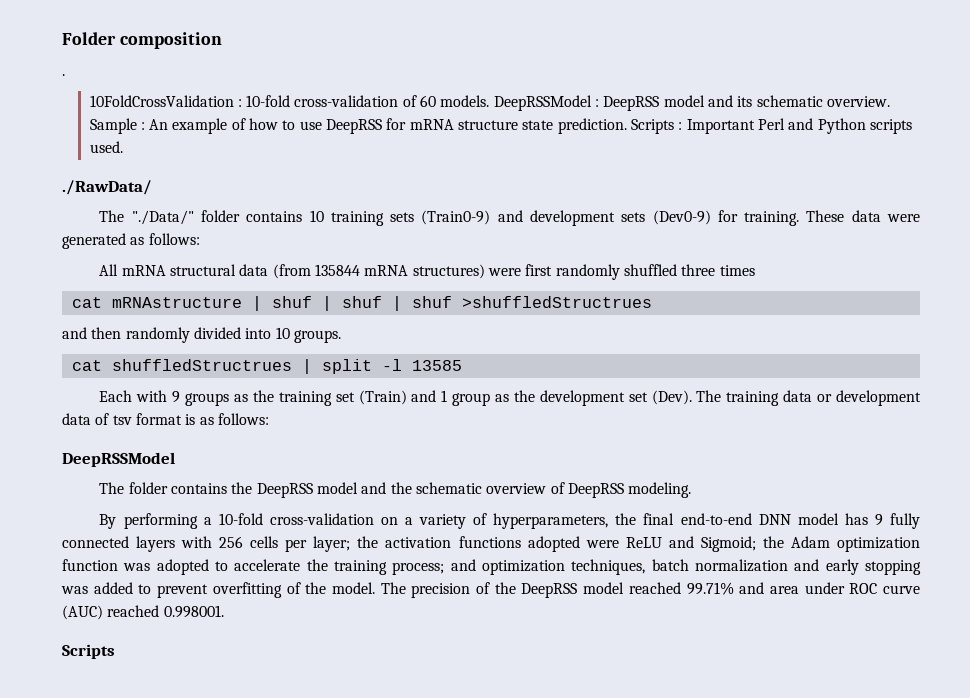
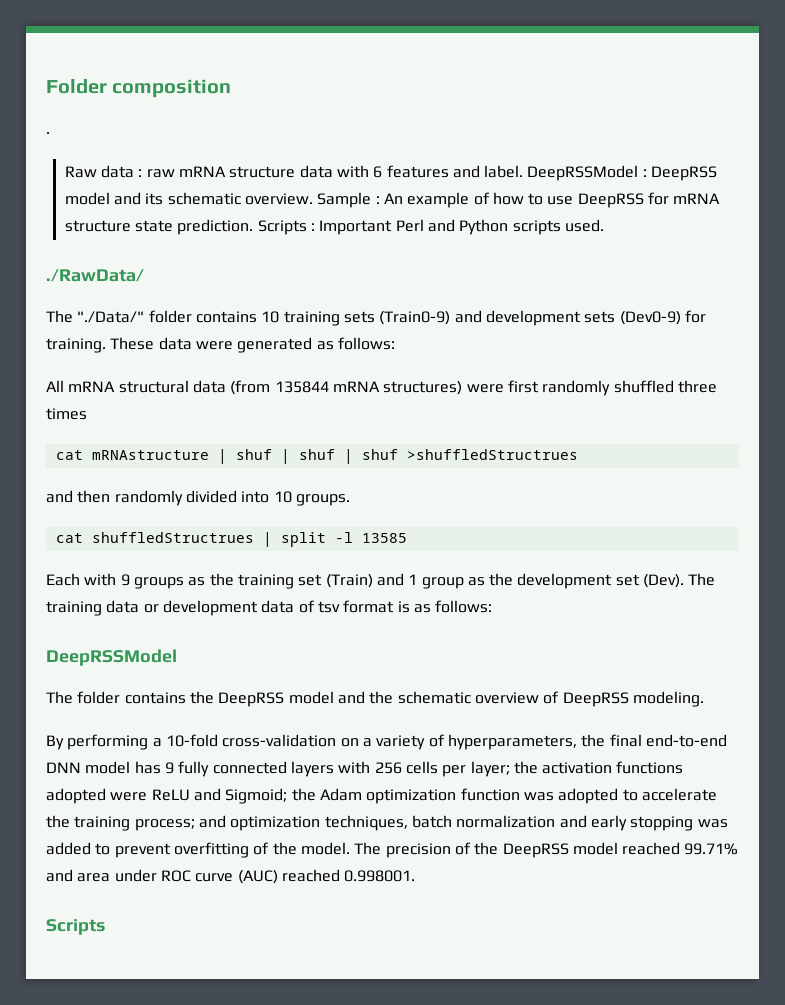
[89,95,490,107] 10FoldCrossValidation : 10-fold cross-validation of 60 models. -> [64,165,524,178] Raw data : raw mRNA structure data with 6 features and label.

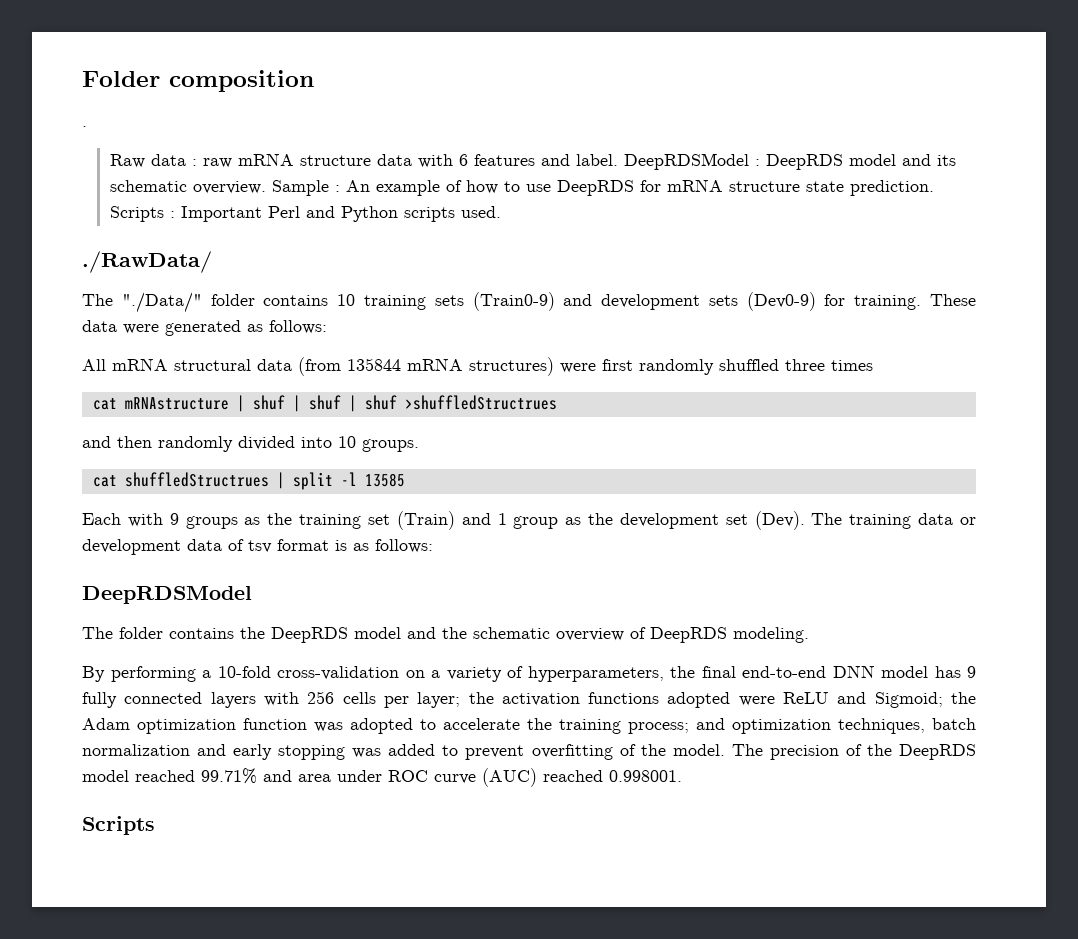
[527,165,718,181] DeepRSSModel : DeepRSS -> [623,153,843,170] DeepRDSModel : DeepRDS
[577,193,644,208] DeepRSS -> [556,180,634,196] DeepRDS
[46,649,177,666] DeepRSSModel -> [82,586,252,604] DeepRDSModel
[218,692,285,707] DeepRSS -> [271,627,348,643] DeepRDS
[562,692,629,707] DeepRSS -> [650,627,727,643] DeepRDS
[502,843,569,858] DeepRSS -> [899,744,976,760] DeepRDS

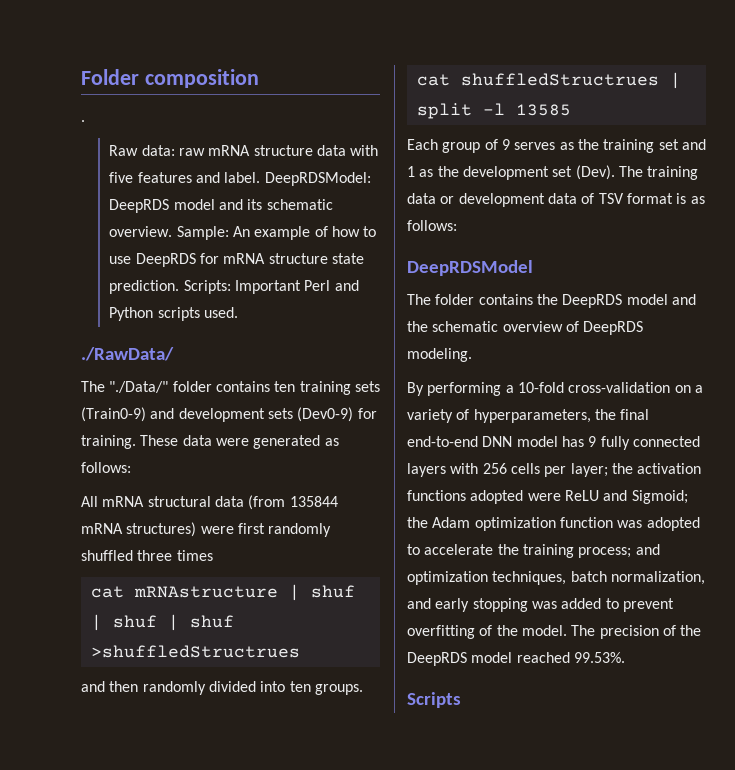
[150,154,197,166] data : -> [141,145,175,156] data:
[458,154,468,166] 6 -> [109,172,134,183] five
[623,153,760,170] DeepRDSModel : -> [264,172,371,186] DeepRDSModel:
[271,180,340,196] Sample : -> [176,226,229,240] Sample:
[109,206,175,222] Scripts : -> [183,280,231,294] Scripts:
[337,294,356,306] 10 -> [274,381,296,392] ten
[338,436,356,448] 10 -> [289,681,311,692] ten
[127,513,238,529] with 9 groups -> [442,139,556,153] group of 9 serves
[396,511,455,530] (Train) -> (679, 144) none
[513,516,559,529] group -> (415, 171) none
[248,540,272,553] tsv -> [598,193,624,204] TSV
[82,744,190,756] normalization -> [610,571,705,585] normalization,
[201,768,682,787] 99.71% and area under ROC curve (AUC) reached 0.998001. -> [573,652,625,663] 99.53%.

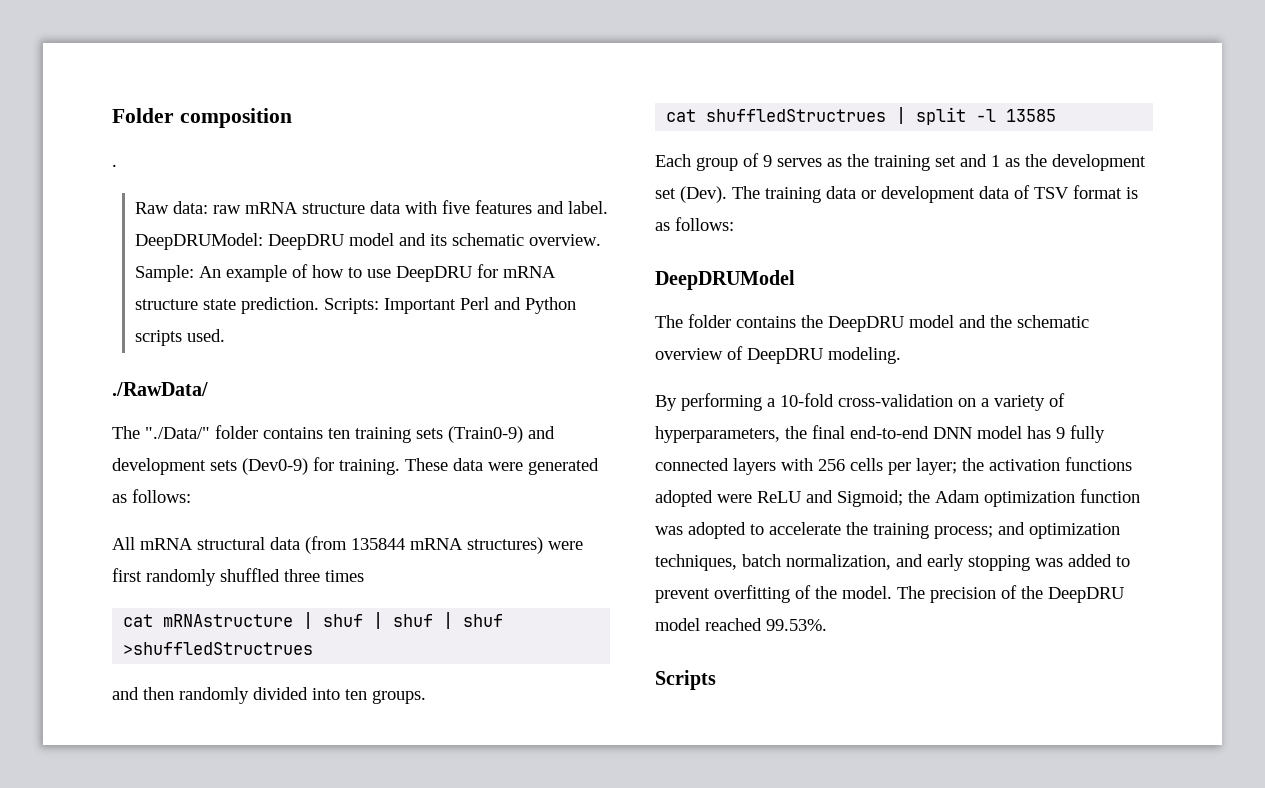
[264,172,371,186] [109,199,170,213] DeepRDSModel: DeepRDS -> [135,233,345,250] DeepDRUModel: DeepDRU
[135,253,196,267] DeepRDS -> [396,266,473,282] DeepDRU
[407,260,533,276] DeepRDSModel -> [655,270,795,290] DeepDRUModel
[562,294,623,308] DeepRDS -> [828,316,904,332] DeepDRU
[583,321,644,335] DeepRDS -> [747,348,823,364] DeepDRU
[407,652,467,666] DeepRDS -> [1048,587,1124,603] DeepDRU

